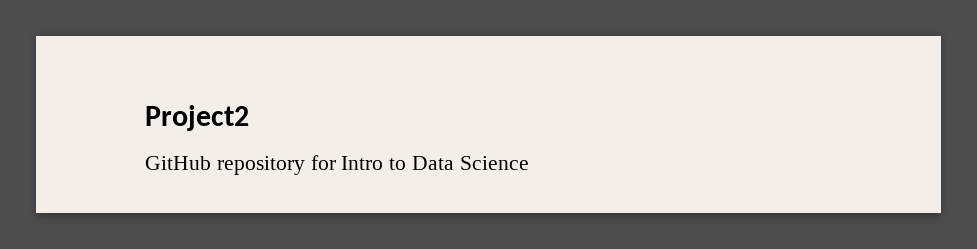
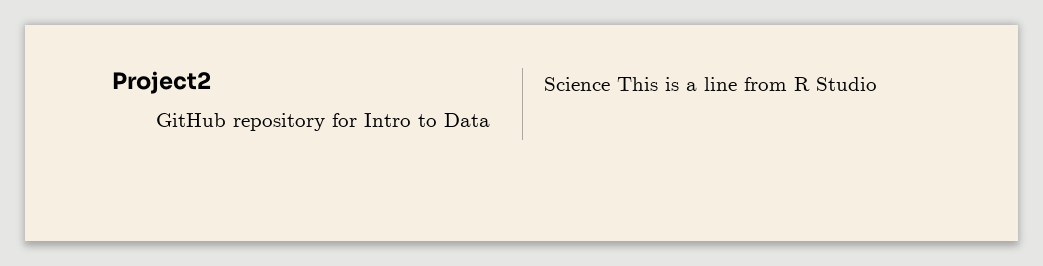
(529, 163) none -> [617,77,877,91] This is a line from R Studio

